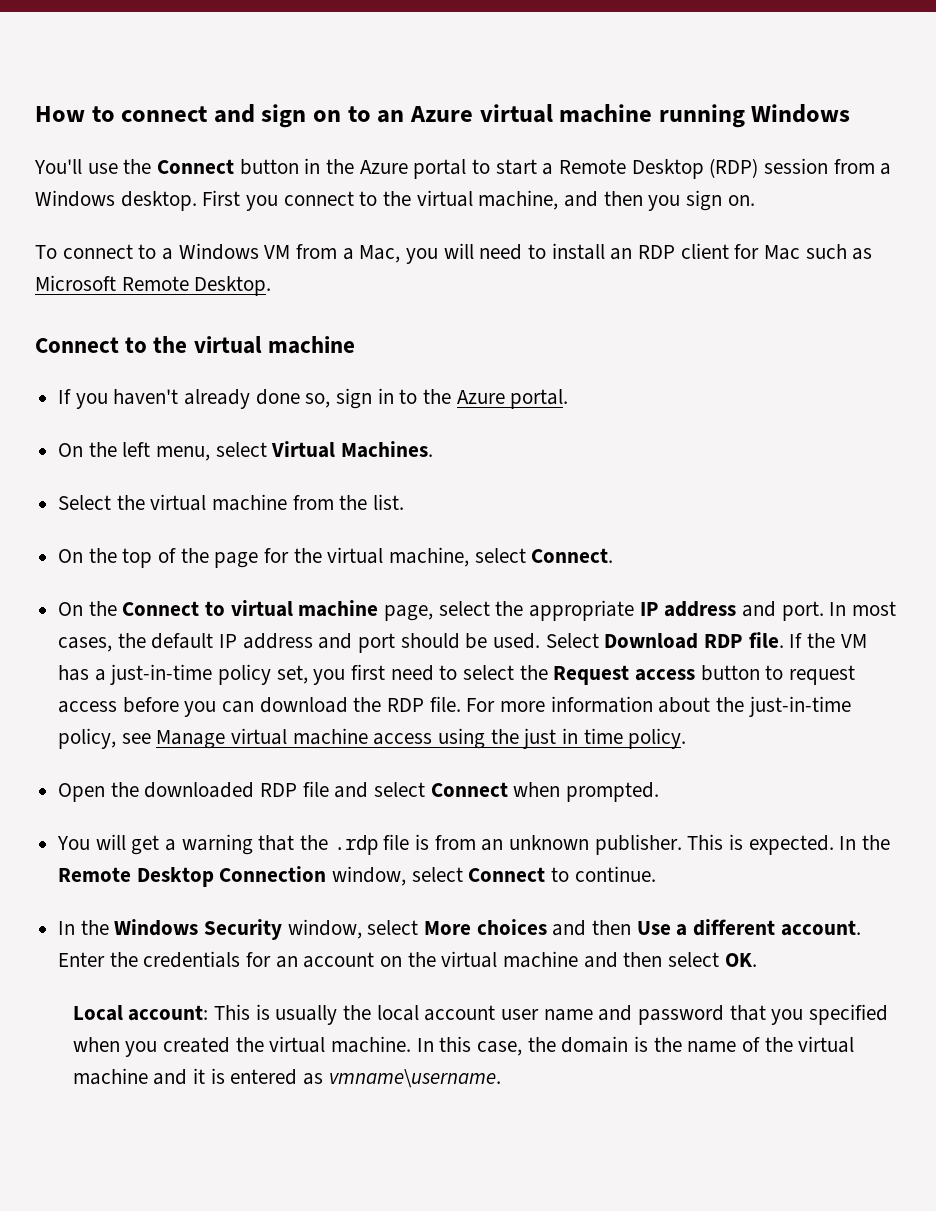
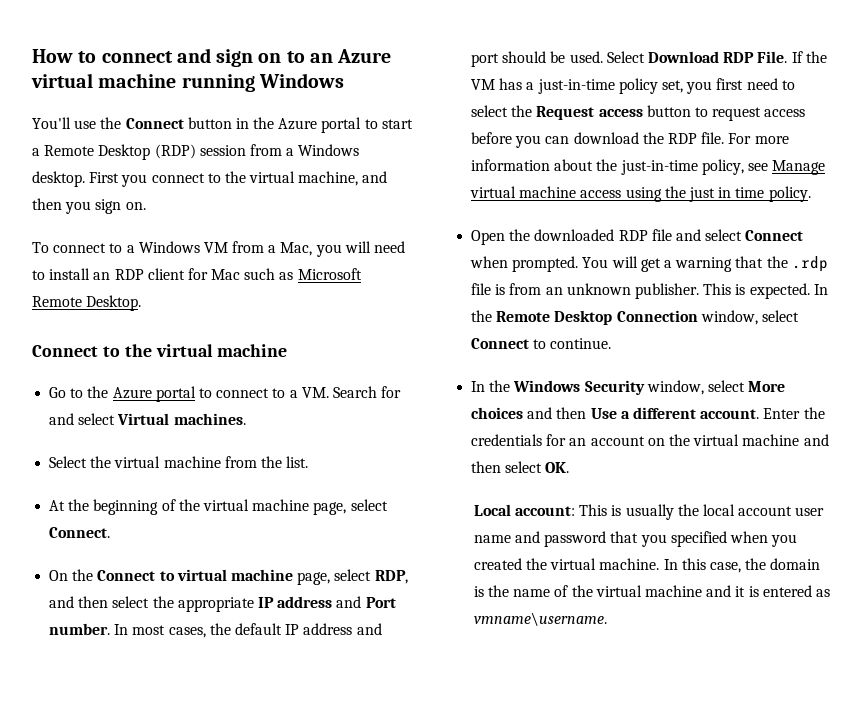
[58,388,569,409] [58,442,211,461] If you haven't already done so, sign in to the Azure portal. // On the left menu, -> [49,386,402,402] [49,413,75,425] Go to the Azure portal to connect to a VM. Search for and
[341,441,434,458] Machines. -> [173,413,246,425] machines.
[58,547,470,568] On the top of the page for the virtual machine, -> [49,499,347,515] At the beginning of the virtual machine page,
(490, 608) none -> [374,570,408,584] [49,596,150,608] RDP, and then select
[781,601,824,621] port. -> [365,597,396,608] [49,623,111,635] Port number.
[748,632,784,648] file. -> [757,51,788,63] File.
(660, 792) // -> (579, 264) none

